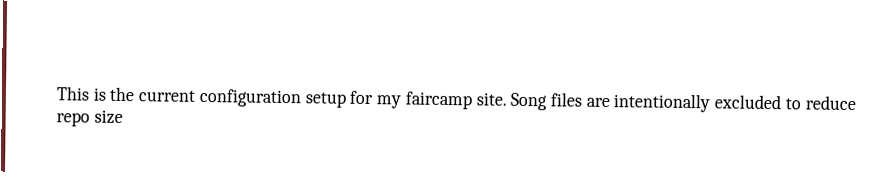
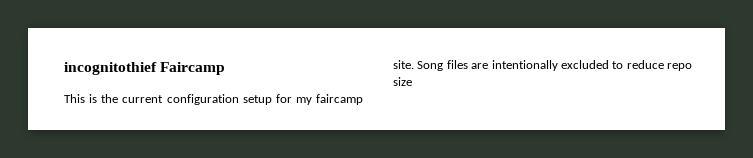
(56, 93) none -> [64,62,226,75] incognitothief Faircamp //

